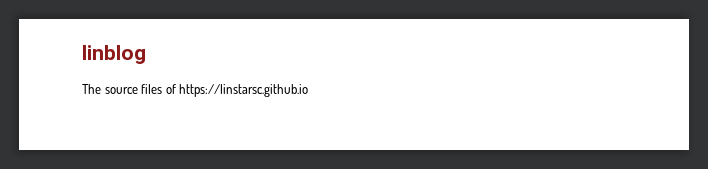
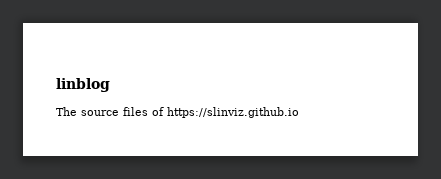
[179,84,309,97] https://linstarsc.github.io -> [167,107,299,118] https://slinviz.github.io

